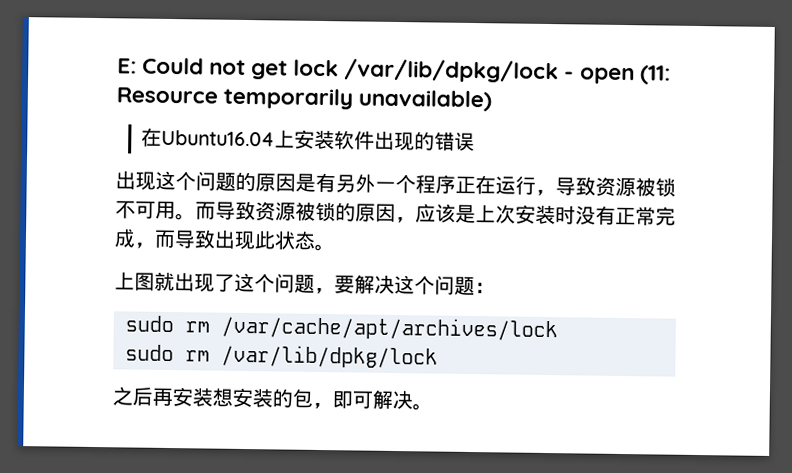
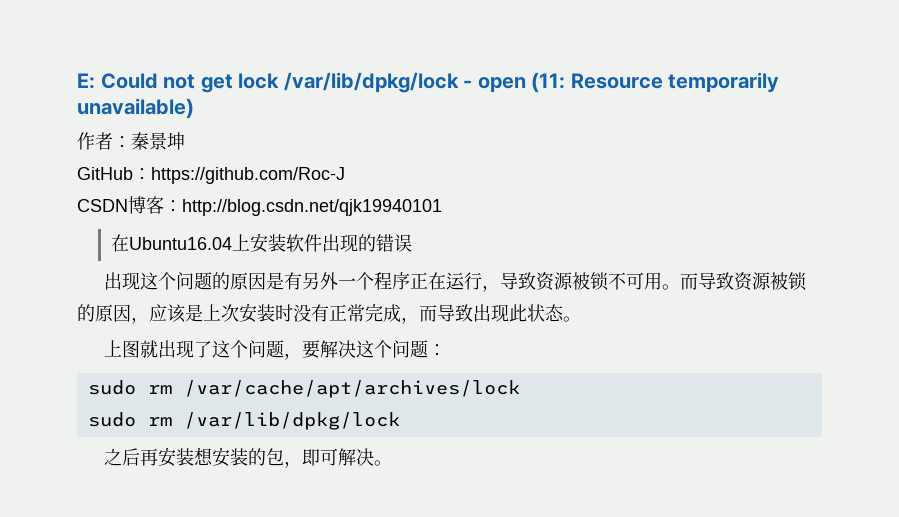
(493, 100) none -> [77,132,185,150] [77,167,345,184] [77,196,442,216] // 作者：秦景坤 // GitHub：https://github.com/Roc-J // CSDN博客：http://blog.csdn.net/qjk19940101

